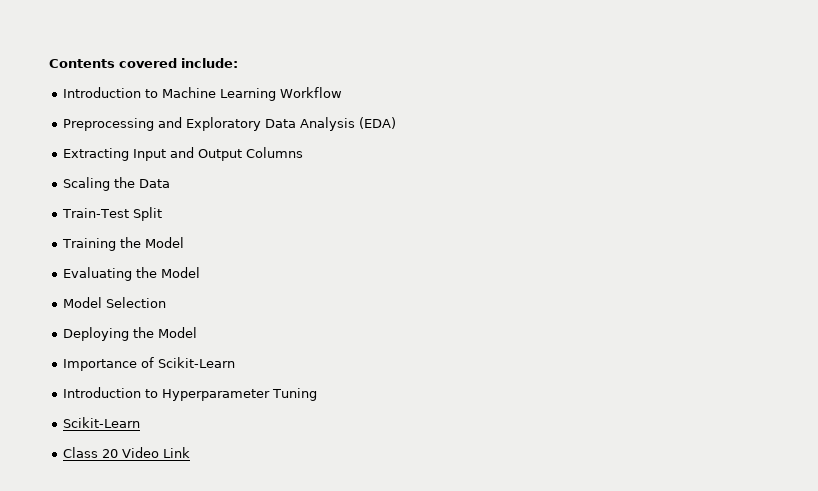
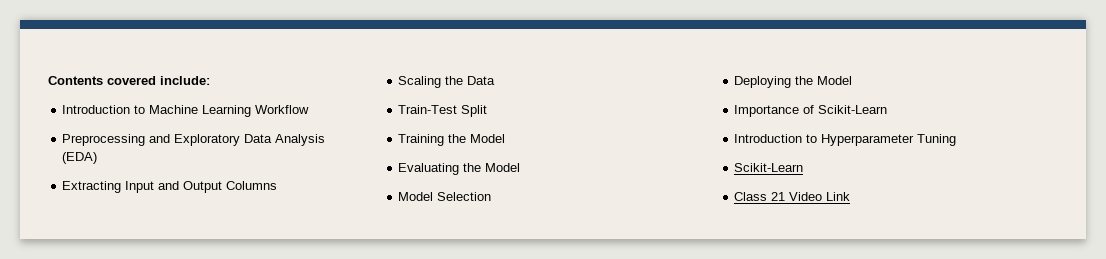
[101,449,118,458] 20 -> [771,192,786,201] 21

